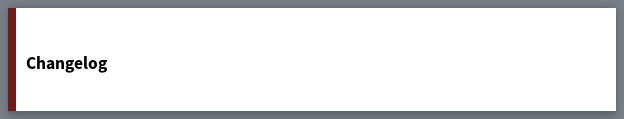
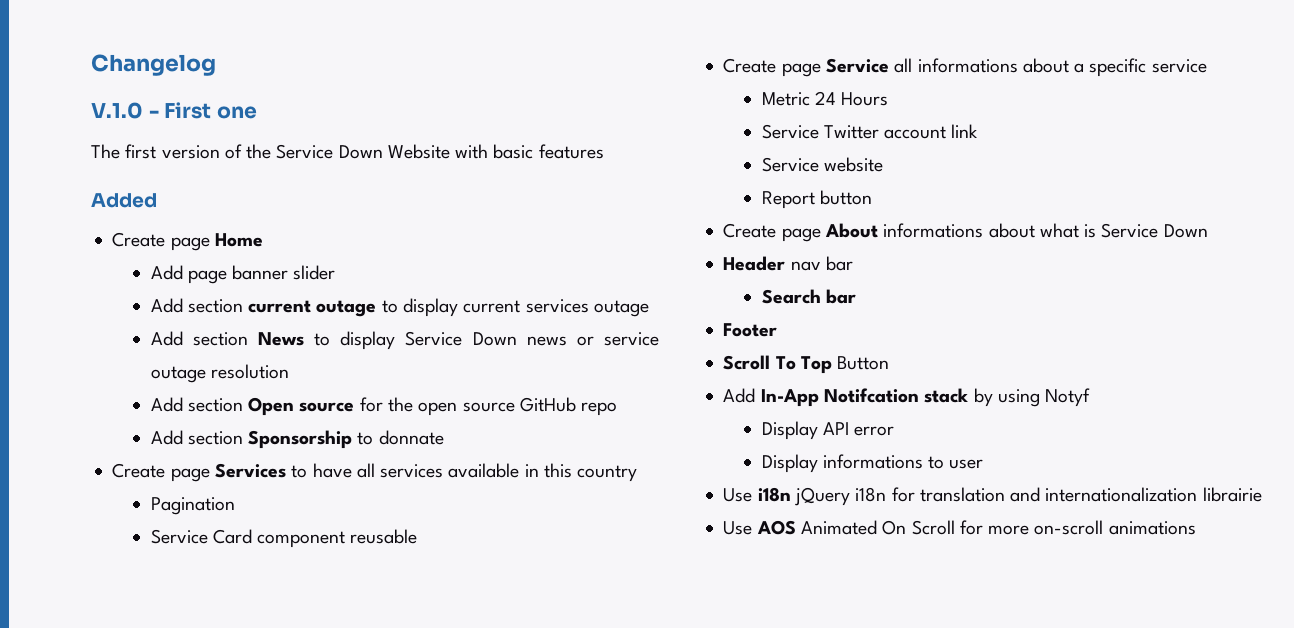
(108, 64) none -> [91,102,257,119] [91,144,604,159] [91,193,157,208] [112,232,263,251] [150,265,336,284] [150,298,649,317] [150,331,660,350] [150,364,289,383] [150,397,618,416] [150,430,444,449] [112,463,638,482] [150,497,235,515] [150,529,418,548] [723,58,1207,77] [761,91,889,106] [761,124,979,139] [761,157,883,172] [761,190,872,209] [723,223,1208,242] [723,256,853,271] [761,289,856,304] [723,323,778,337] [723,355,890,374] [723,388,1091,407] [761,421,895,440] [761,454,984,473] [723,487,1262,506] [723,520,1196,535] // V.1.0 - First one // The first version of the Service Down Website with basic features // Added // Create page Home // Add page banner slider // Add section current outage to display current services outage // Add section News to display Service Down news or service outage resolution // Add section Open source for the open source GitHub repo // Add section Sponsorship to donnate // Create page Services to have all services available in this country // Pagination // Service Card component reusable // Create page Service all informations about a specific service // Metric 24 Hours // Service Twitter account link // Service website // Report button // Create page About informations about what is Service Down // Header nav bar // Search bar // Footer // Scroll To Top Button // Add In-App Notifcation stack by using Notyf // Display API error // Display informations to user // Use i18n jQuery i18n for translation and internationalization librairie // Use AOS Animated On Scroll for more on-scroll animations

